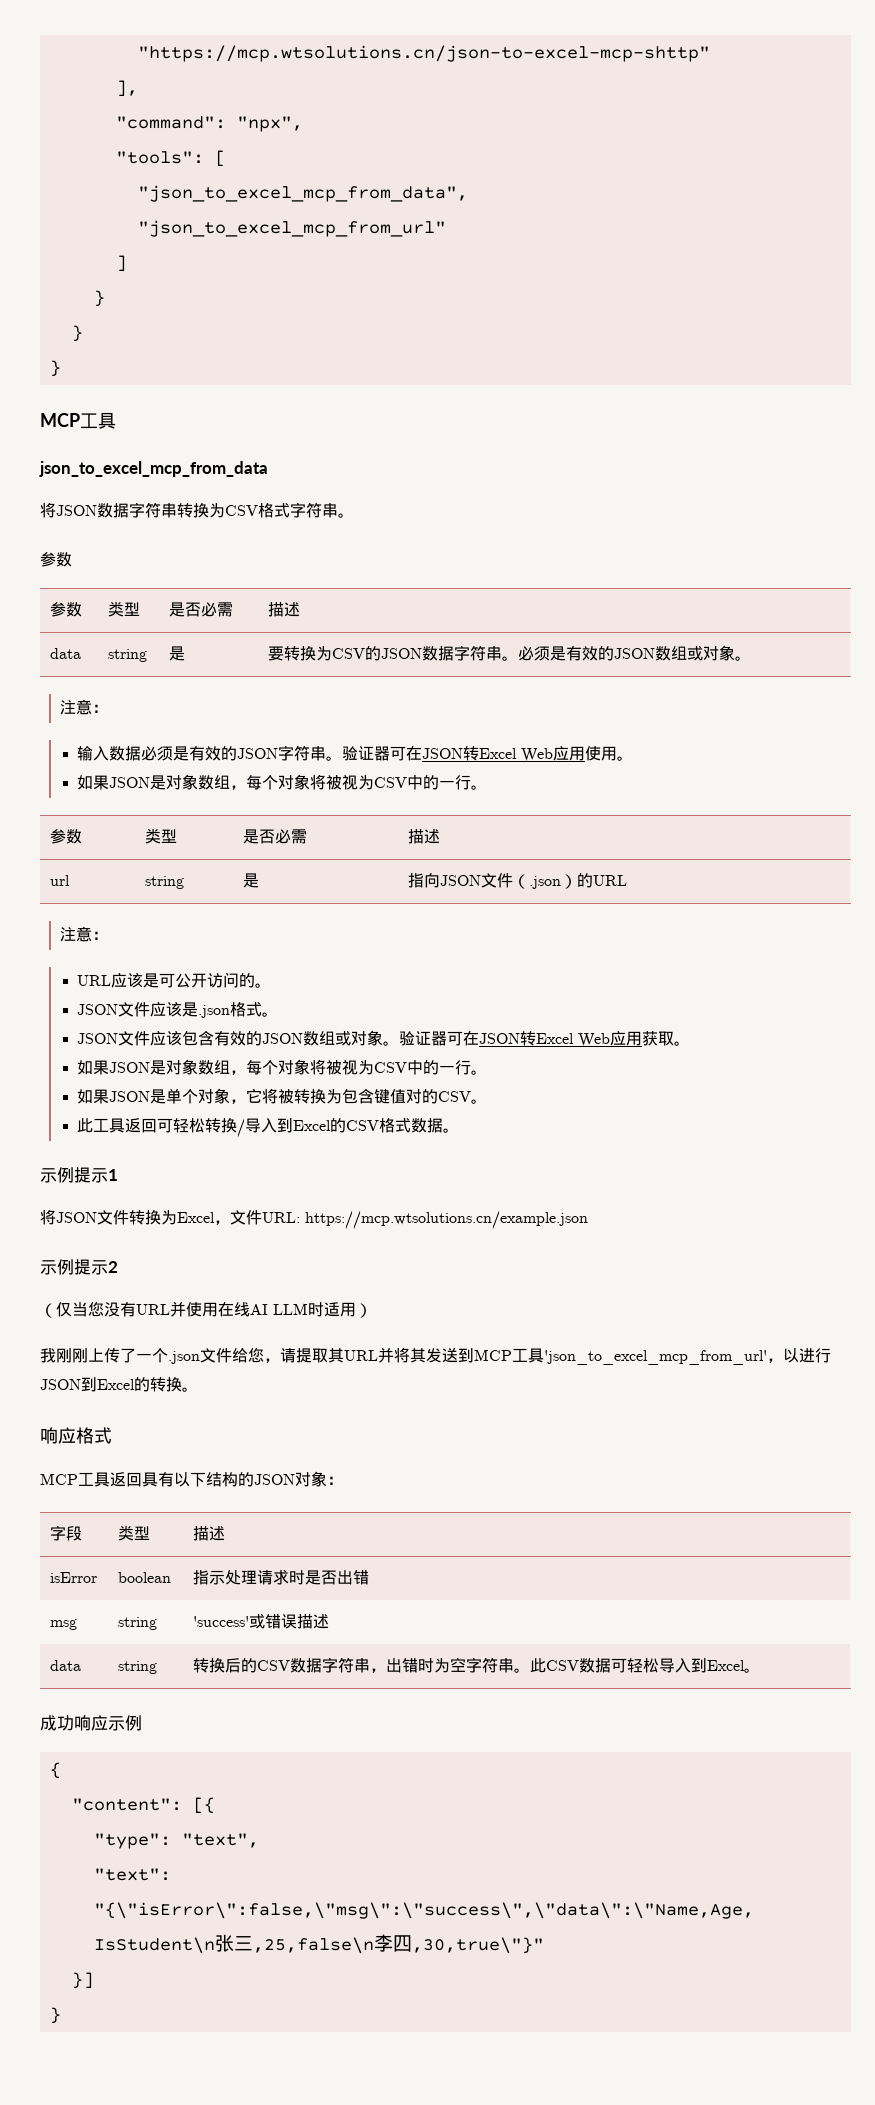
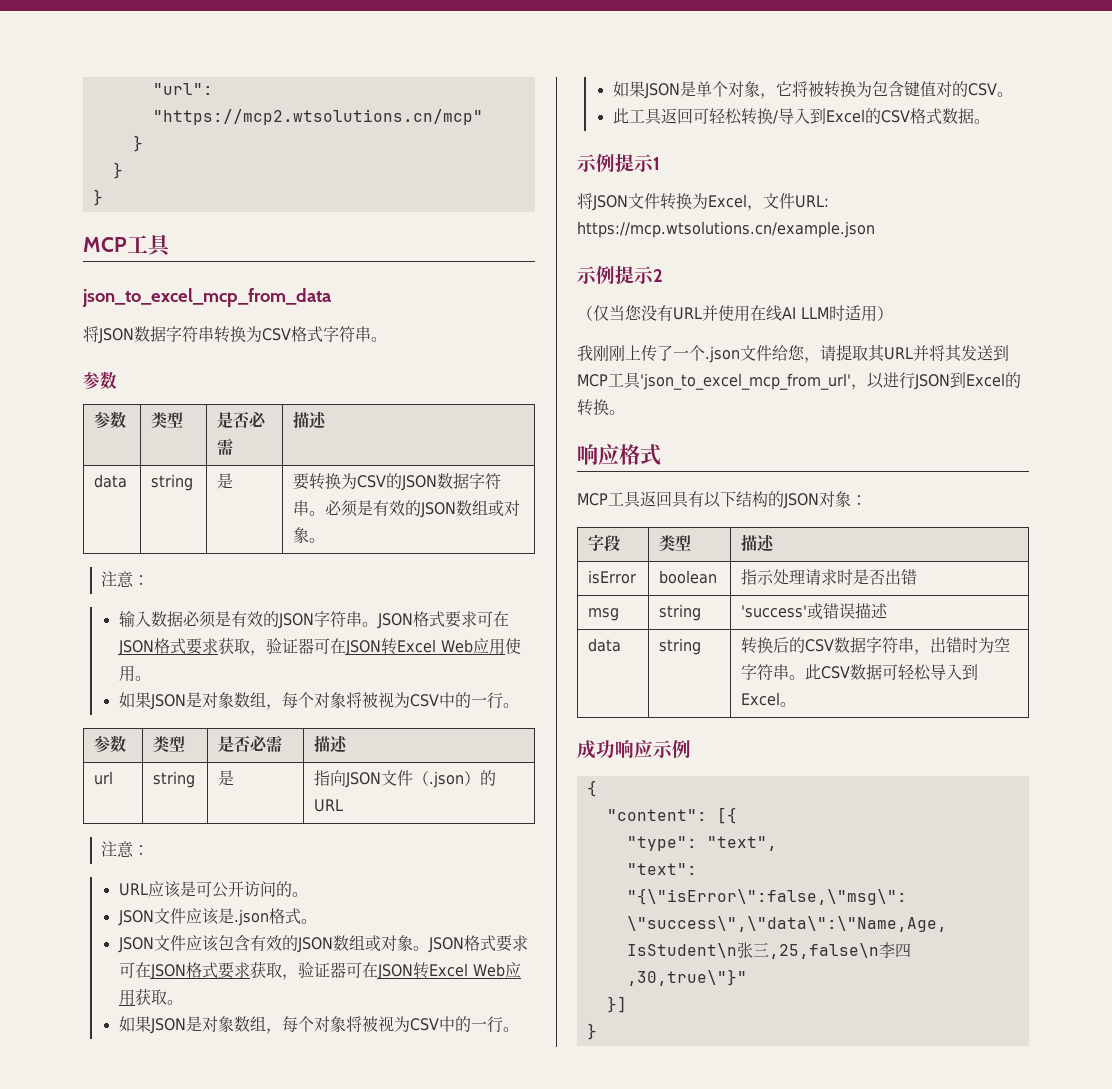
[137,45,710,62] [115,80,138,97] [115,116,303,132] [115,150,226,167] [137,185,468,202] [137,220,446,237] [115,255,127,272] "https://mcp.wtsolutions.cn/json-to-excel-mcp-shttp" // ], // "command": "npx", // "tools": [ // "json_to_excel_mcp_from_data", // "json_to_excel_mcp_from_url" // ] -> [152,83,213,95] [152,109,483,125] "url": "https://mcp2.wtsolutions.cn/mcp"
(343, 758) none -> [376,611,509,629] [117,637,266,656] JSON格式要求可在JSON格式要求获取，
(400, 1043) none -> [427,935,528,953] [118,961,298,980] JSON格式要求可在JSON格式要求获取，

